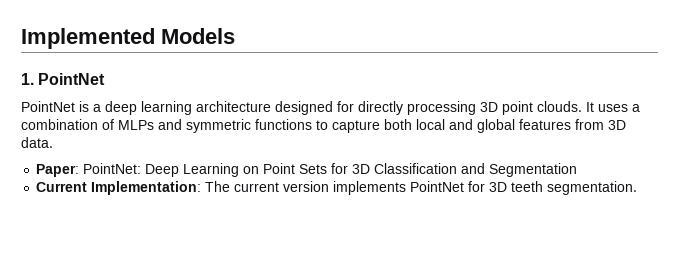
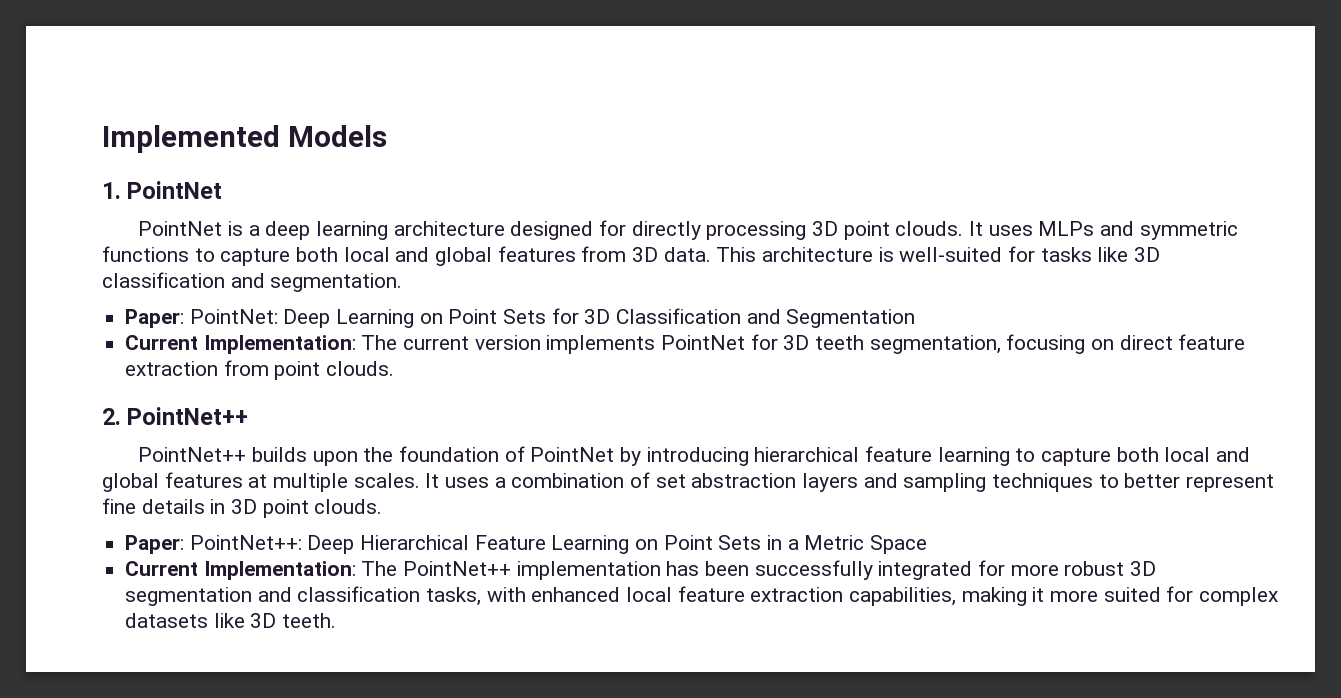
[632,104,640,112] [21,119,114,130] a combination of -> (1033, 230) none
(53, 142) none -> [716,246,1161,262] [102,272,403,292] This architecture is well-suited for tasks like 3D classification and segmentation.
[547,181,638,195] segmentation. -> [869,334,1246,354] [125,360,395,380] [102,407,249,425] [138,446,1251,466] [102,472,1275,492] [102,498,383,518] [125,535,928,554] [125,560,1157,580] [125,586,1279,606] [125,613,337,628] segmentation, focusing on direct feature extraction from point clouds. // 2. PointNet++ // PointNet++ builds upon the foundation of PointNet by introducing hierarchical feature learning to capture both local and global features at multiple scales. It uses a combination of set abstraction layers and sampling techniques to better represent fine details in 3D point clouds. // Paper: PointNet++: Deep Hierarchical Feature Learning on Point Sets in a Metric Space // Current Implementation: The PointNet++ implementation has been successfully integrated for more robust 3D segmentation and classification tasks, with enhanced local feature extraction capabilities, making it more suited for complex datasets like 3D teeth.

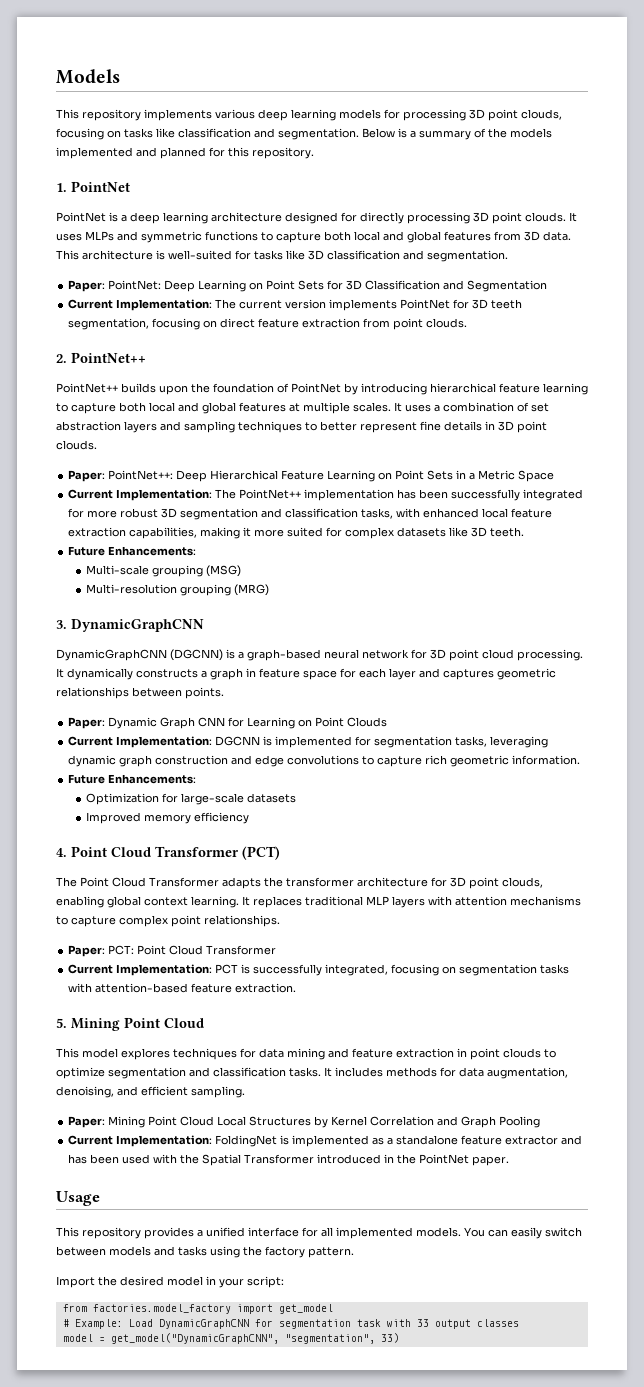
[102,125,280,153] Implemented -> (56, 76) none
(387, 136) none -> [56,109,562,121] [56,128,552,140] [56,147,314,159] // This repository implements various deep learning models for processing 3D point clouds, focusing on tasks like classification and segmentation. Below is a summary of the models implemented and planned for this repository.
(337, 620) none -> [68,546,197,556] [86,565,242,577] [86,584,270,596] [56,619,204,632] [56,649,583,661] [56,668,556,680] [56,687,224,699] [68,717,388,729] [68,736,549,748] [68,755,581,767] [68,774,197,784] [86,793,297,805] [86,812,250,824] [56,846,280,860] [56,877,543,889] [56,896,581,908] [56,915,280,927] [68,945,277,957] [68,964,570,976] [68,983,297,993] [56,1017,204,1031] [56,1048,556,1060] [56,1067,568,1079] [56,1086,245,1098] [68,1116,541,1128] [68,1135,583,1147] [68,1154,510,1166] [56,1191,100,1206] [56,1227,582,1239] [56,1246,354,1258] [56,1276,284,1288] [62,1304,333,1314] [62,1319,519,1329] [62,1333,399,1344] // Future Enhancements: // Multi-scale grouping (MSG) // Multi-resolution grouping (MRG) // 3. DynamicGraphCNN // DynamicGraphCNN (DGCNN) is a graph-based neural network for 3D point cloud processing. It dynamically constructs a graph in feature space for each layer and captures geometric relationships between points. // Paper: Dynamic Graph CNN for Learning on Point Clouds // Current Implementation: DGCNN is implemented for segmentation tasks, leveraging dynamic graph construction and edge convolutions to capture rich geometric information. // Future Enhancements: // Optimization for large-scale datasets // Improved memory efficiency // 4. Point Cloud Transformer (PCT) // The Point Cloud Transformer adapts the transformer architecture for 3D point clouds, enabling global context learning. It replaces traditional MLP layers with attention mechanisms to capture complex point relationships. // Paper: PCT: Point Cloud Transformer // Current Implementation: PCT is successfully integrated, focusing on segmentation tasks with attention-based feature extraction. // 5. Mining Point Cloud // This model explores techniques for data mining and feature extraction in point clouds to optimize segmentation and classification tasks. It includes methods for data augmentation, denoising, and efficient sampling. // Paper: Mining Point Cloud Local Structures by Kernel Correlation and Graph Pooling // Current Implementation: FoldingNet is implemented as a standalone feature extractor and has been used with the Spatial Transformer introduced in the PointNet paper. // Usage // This repository provides a unified interface for all implemented models. You can easily switch between models and tasks using the factory pattern. // Import the desired model in your script: // from factories.model_factory import get_model // # Example: Load DynamicGraphCNN for segmentation task with 33 output classes // model = get_model("DynamicGraphCNN", "segmentation", 33)

